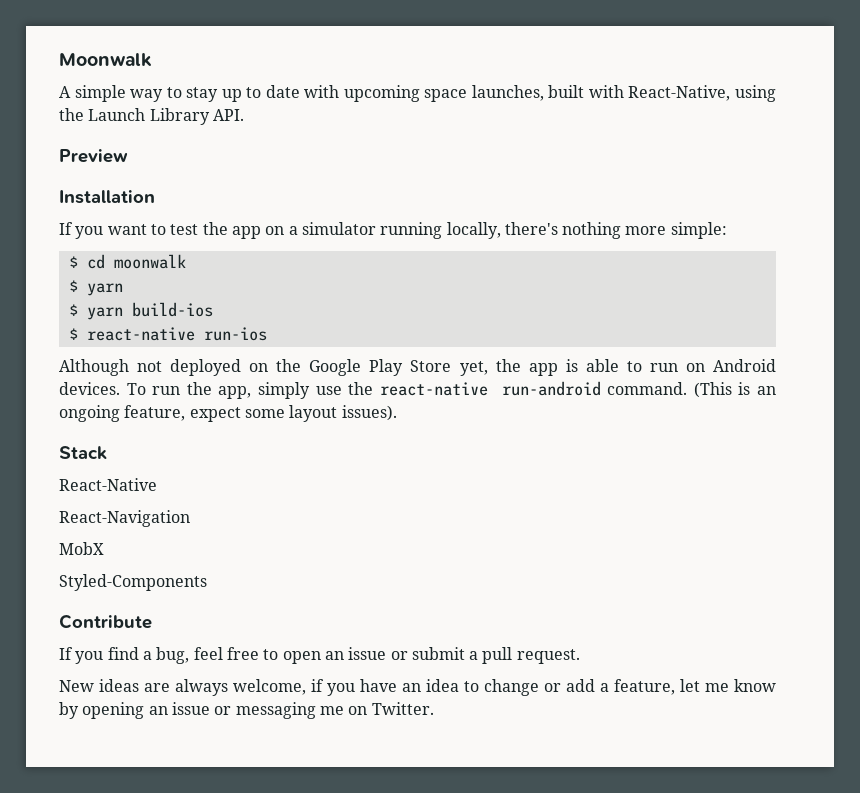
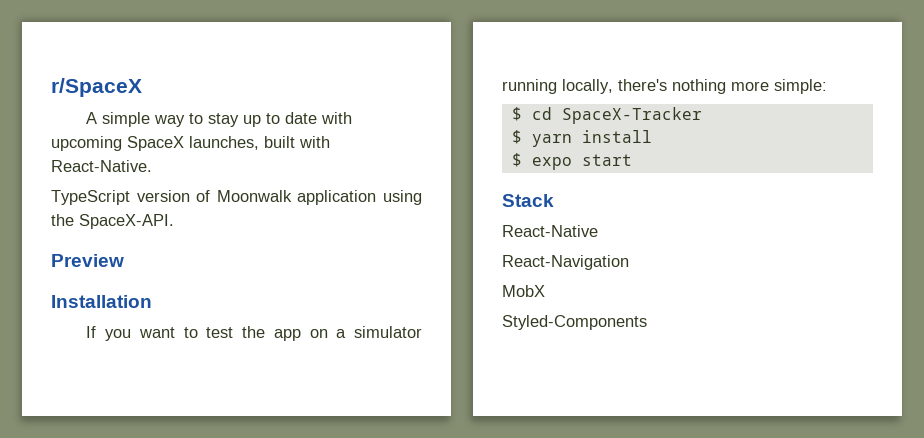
[59,53,152,67] Moonwalk -> [51,78,142,97] r/SpaceX
[424,89,468,102] space -> [127,136,184,151] SpaceX
[628,85,776,102] [59,108,244,125] React-Native, using the Launch Library API. -> [51,160,152,172] [51,190,422,205] [51,214,174,229] React-Native. // TypeScript version of Moonwalk application using the SpaceX-API.
[113,254,186,269] [68,280,123,296] [68,302,213,320] [68,327,267,341] [59,359,776,376] [59,381,776,399] [59,405,397,422] moonwalk // $ yarn // $ yarn build-ios // $ react-native run-ios // Although not deployed on the Google Play Store yet, the app is able to run on Android devices. To run the app, simply use the react-native run-android command. (This is an ongoing feature, expect some layout issues). -> [561,107,702,124] [511,130,652,147] [511,153,632,170] SpaceX-Tracker // $ yarn install // $ expo start
[59,614,152,629] [59,647,580,664] [59,679,776,696] [59,702,434,719] // Contribute // If you find a bug, feel free to open an issue or submit a pull request. // New ideas are always welcome, if you have an idea to change or add a feature, let me know by opening an issue or messaging me on Twitter. -> (647, 322) none

